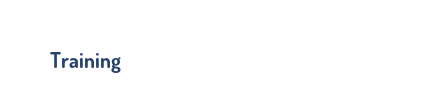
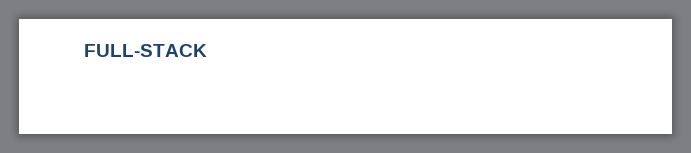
[50,52,121,73] Training -> [84,44,207,57] FULL-STACK

